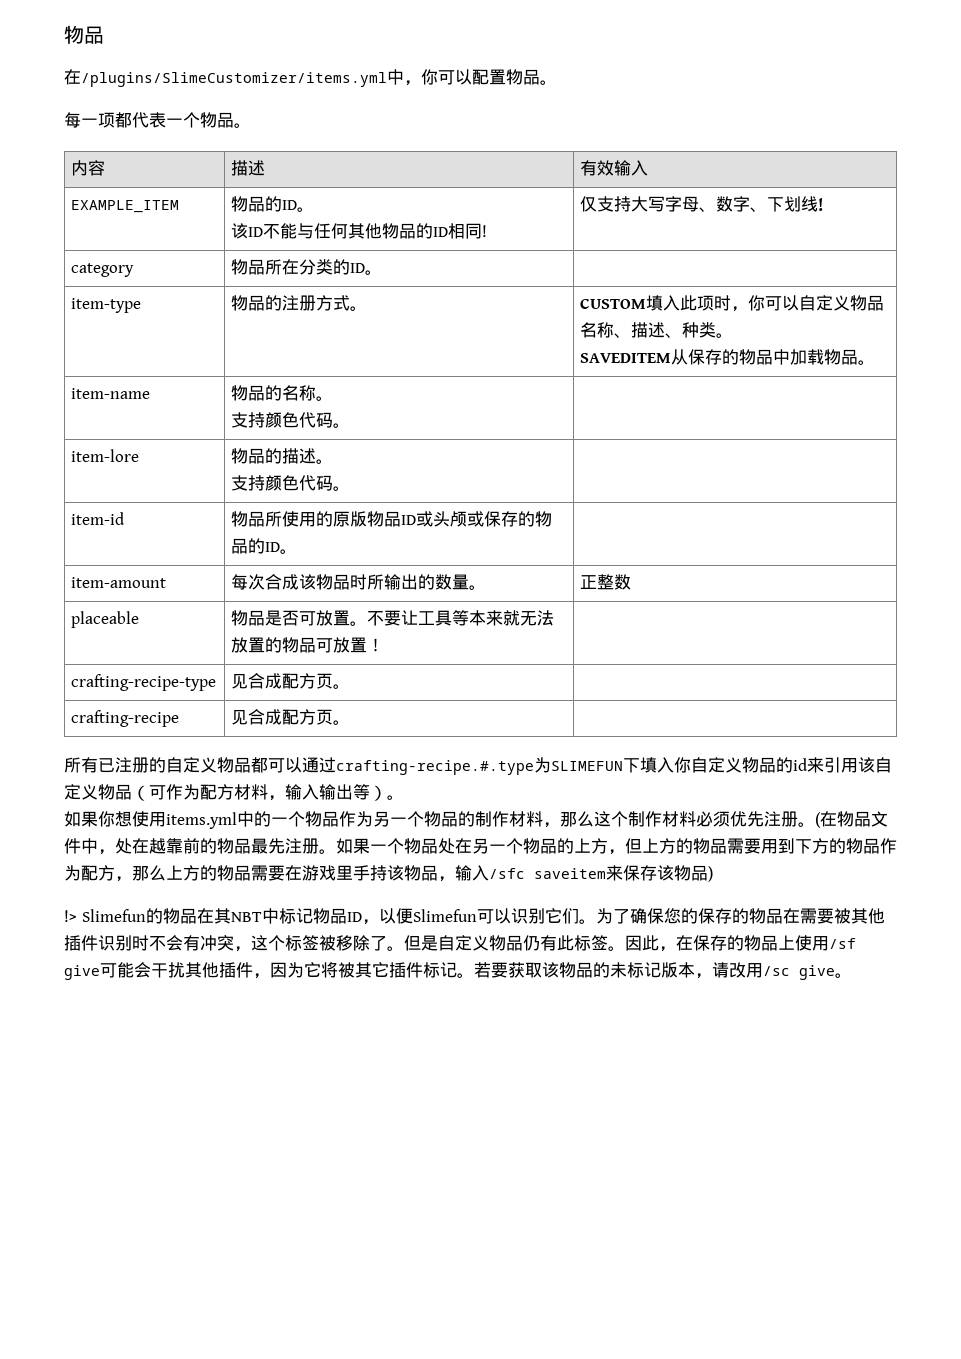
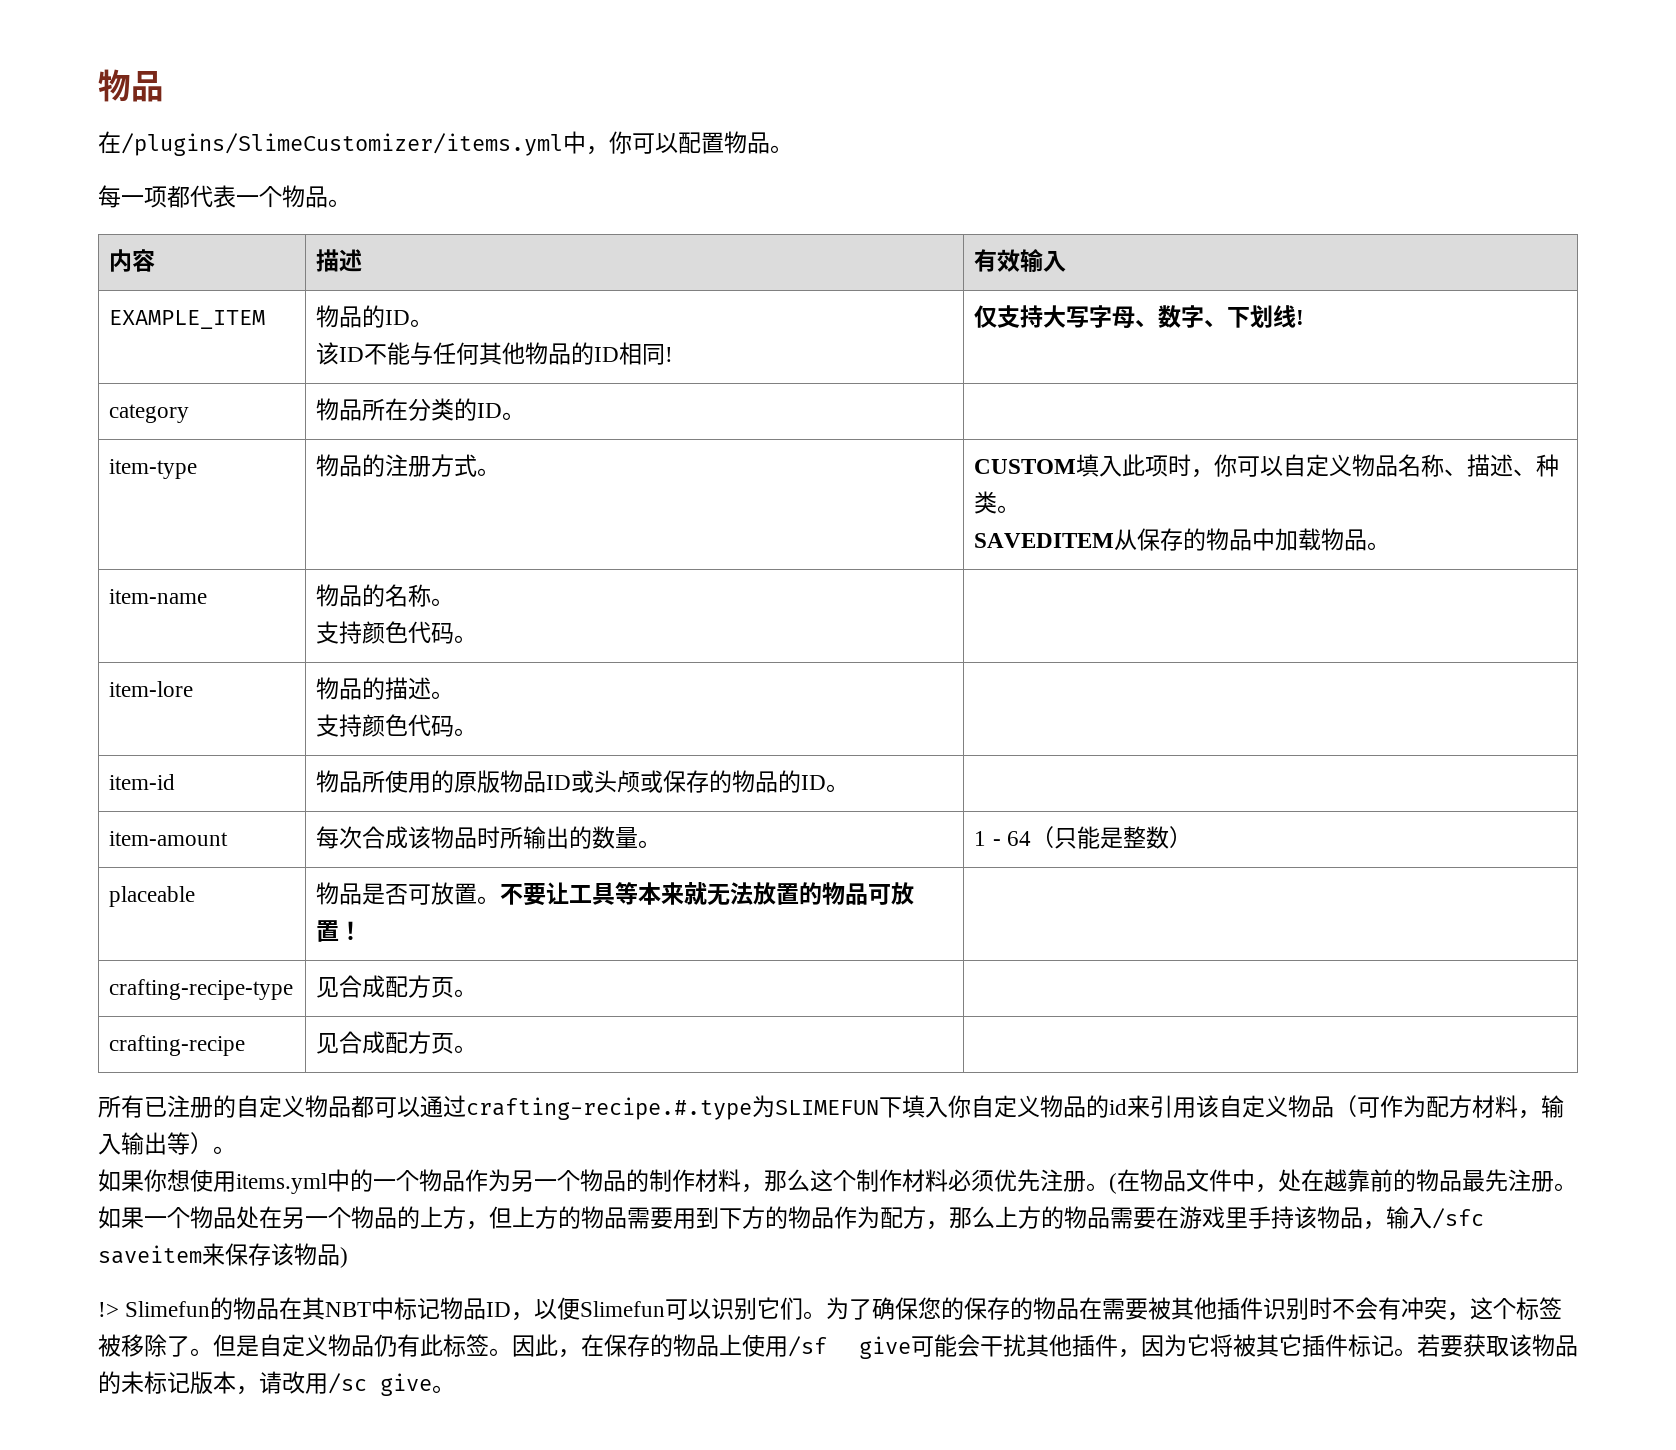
[580,575,598,589] 正 -> [974,826,1123,849] 1 - 64（只能是
(632, 582) none -> [1168,826,1192,848] ）

